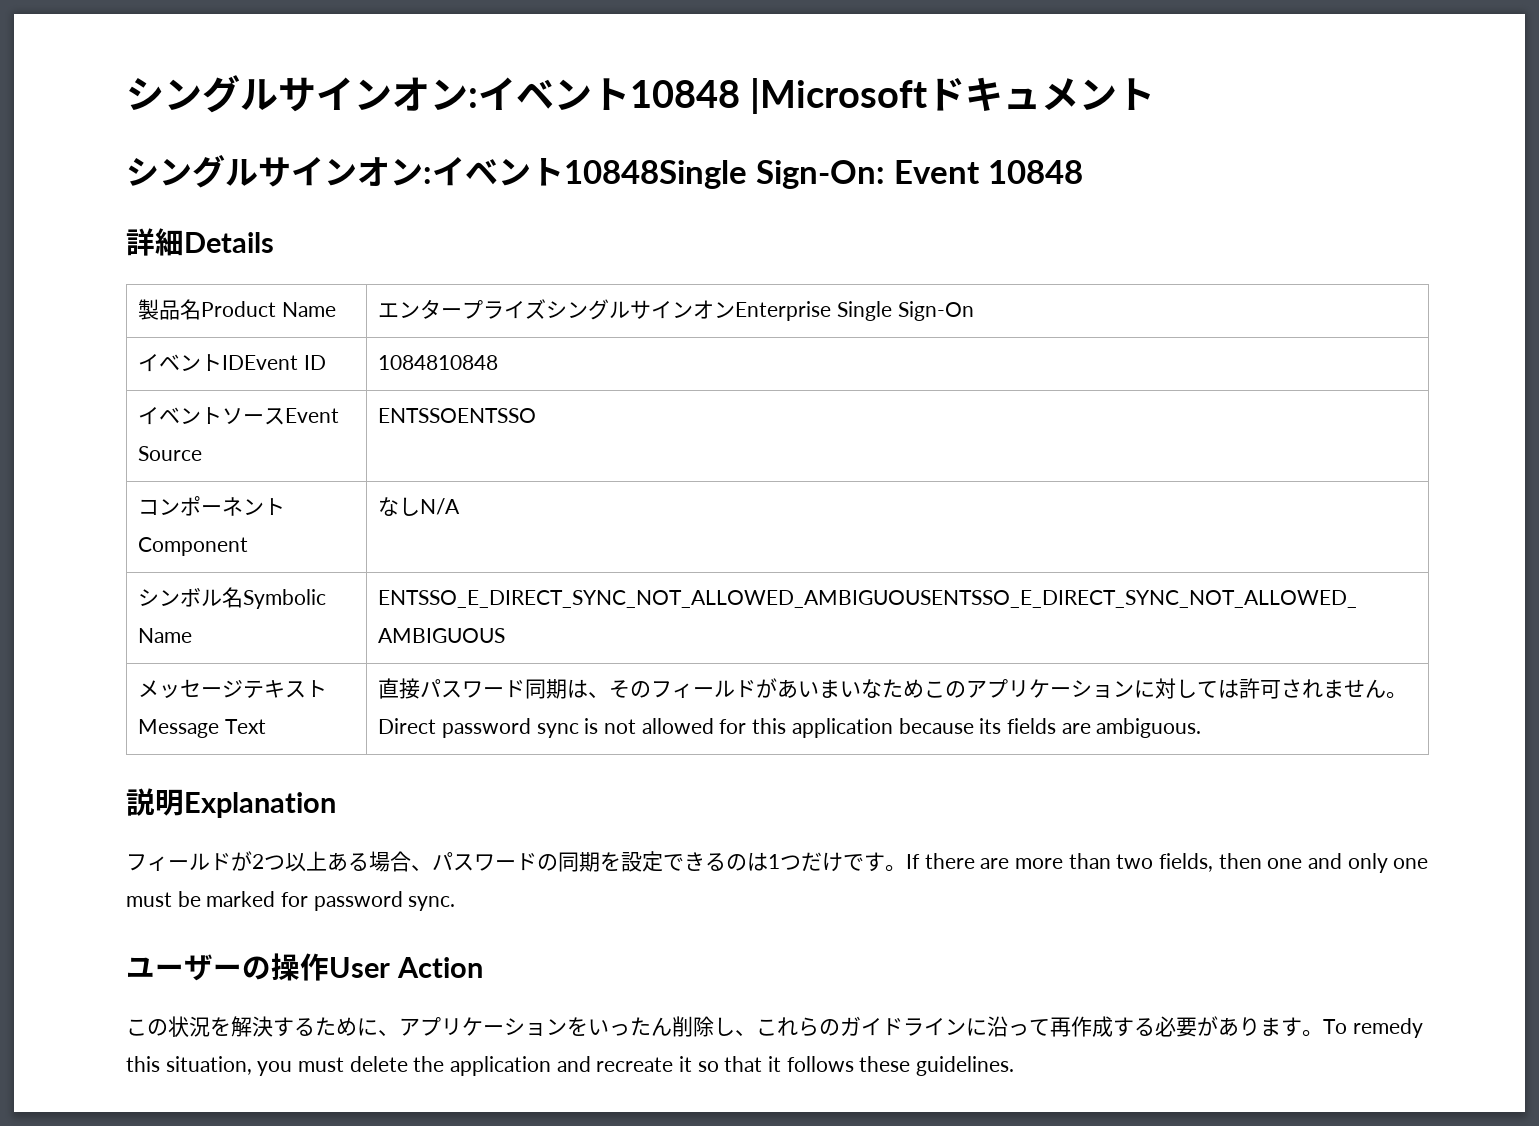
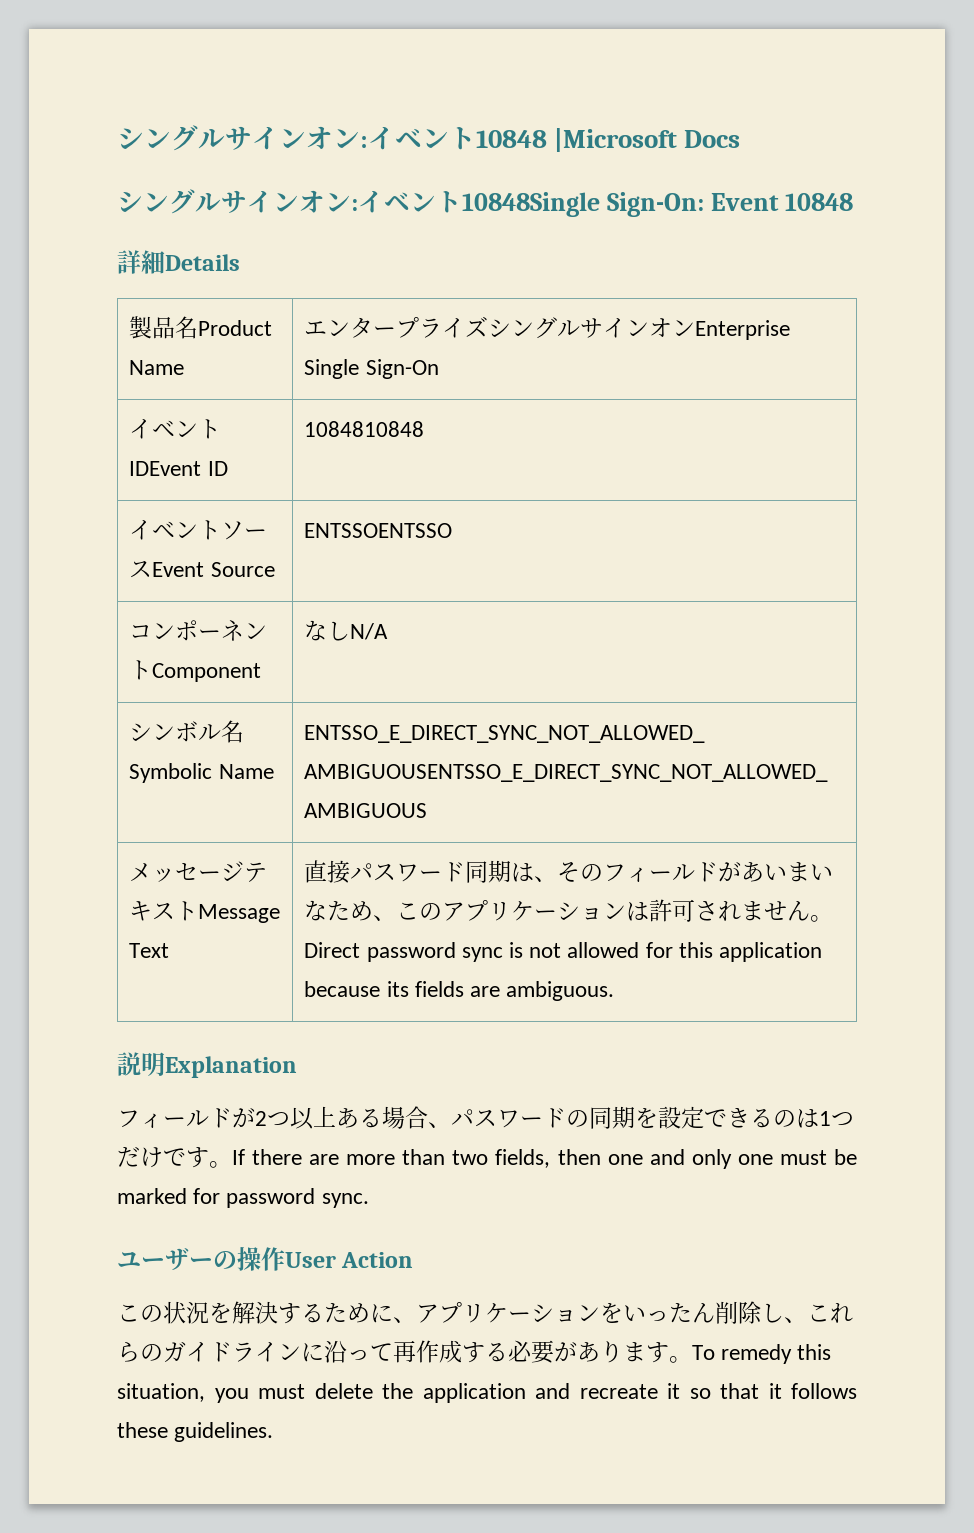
[927,77,1156,111] ドキュメント -> [684,130,741,148] Docs
(925, 688) none -> [373,915,397,921] 、
[1134,678,1219,699] に対して -> (627, 911) none

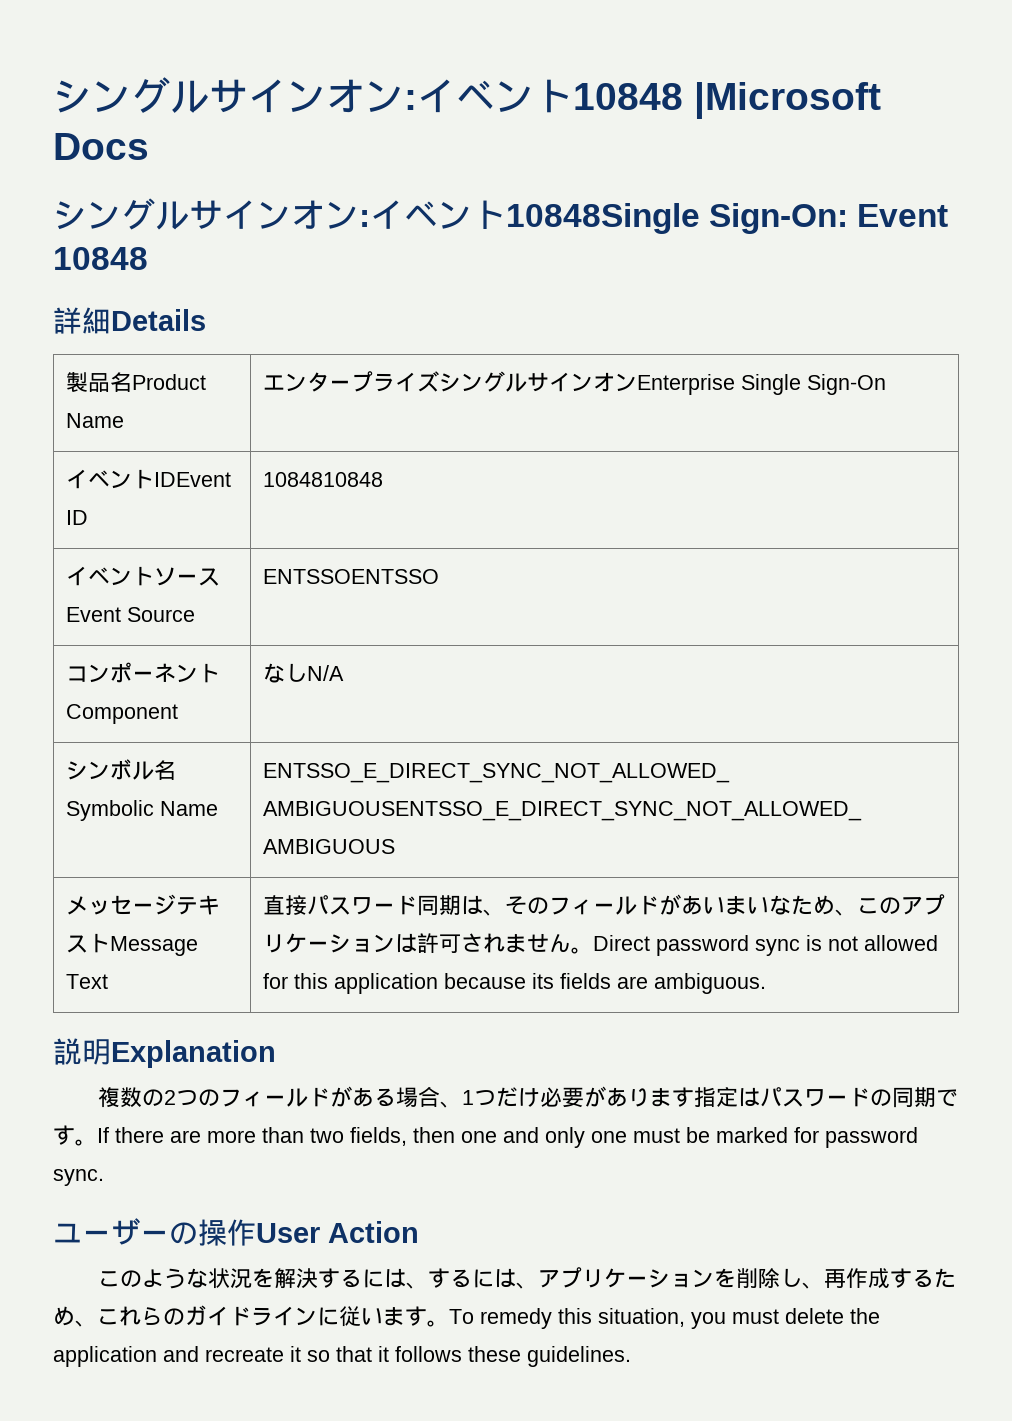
[117,1106,854,1130] [117,1146,163,1168] フィールドが2つ以上ある場合、パスワードの同期を設定できるのは1つだけ -> [98,1086,937,1108] 複数の2つのフィールドがある場合、1つだけ必要があります指定はパスワードの同期
(163, 1313) none -> [142,1268,209,1289] ような
[324,1302,393,1323] ために -> [362,1268,517,1289] には、するには
[623,1301,784,1324] いったん削除し -> [736,1268,957,1289] [53,1306,75,1326] 削除し、再作成するため
[324,1340,623,1364] 沿って再作成する必要があり -> [339,1306,383,1327] 従い

